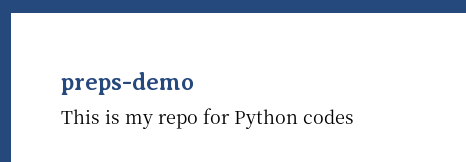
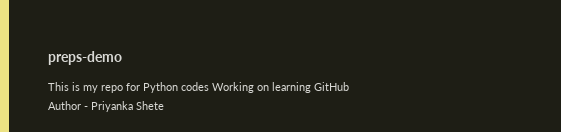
(354, 116) none -> [212,82,349,93] [48,101,164,112] Working on learning GitHub // Author - Priyanka Shete

